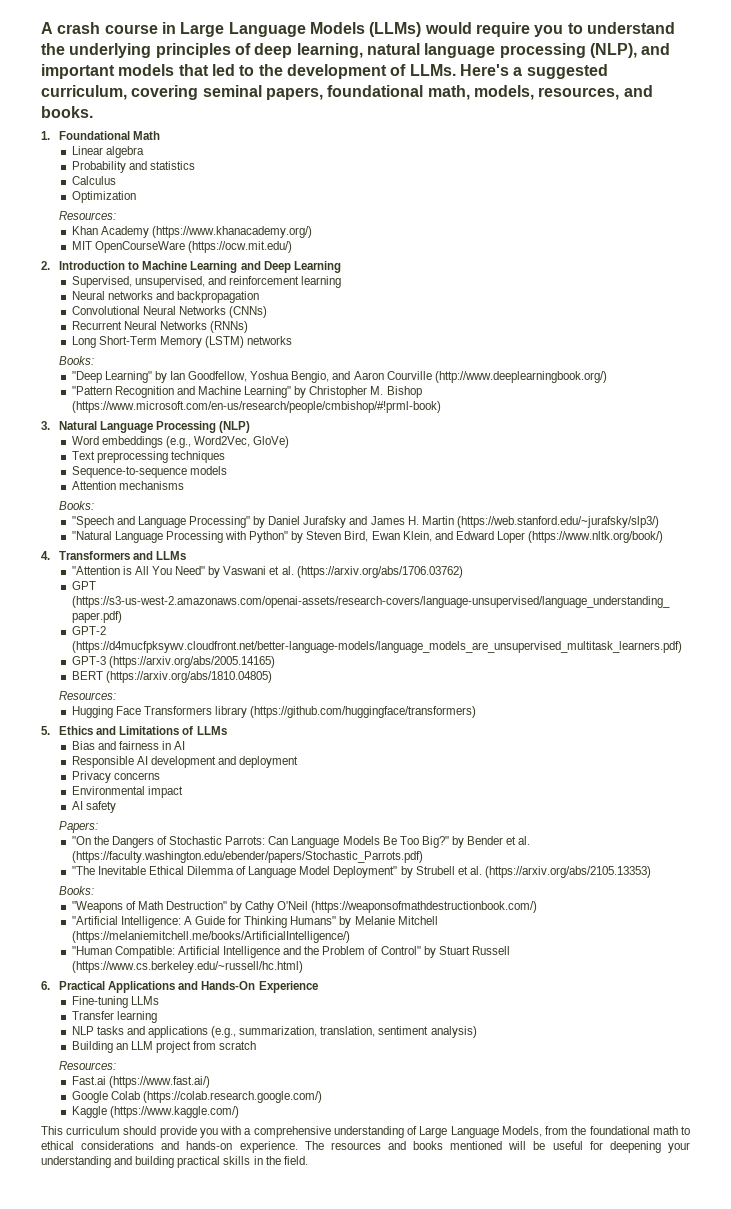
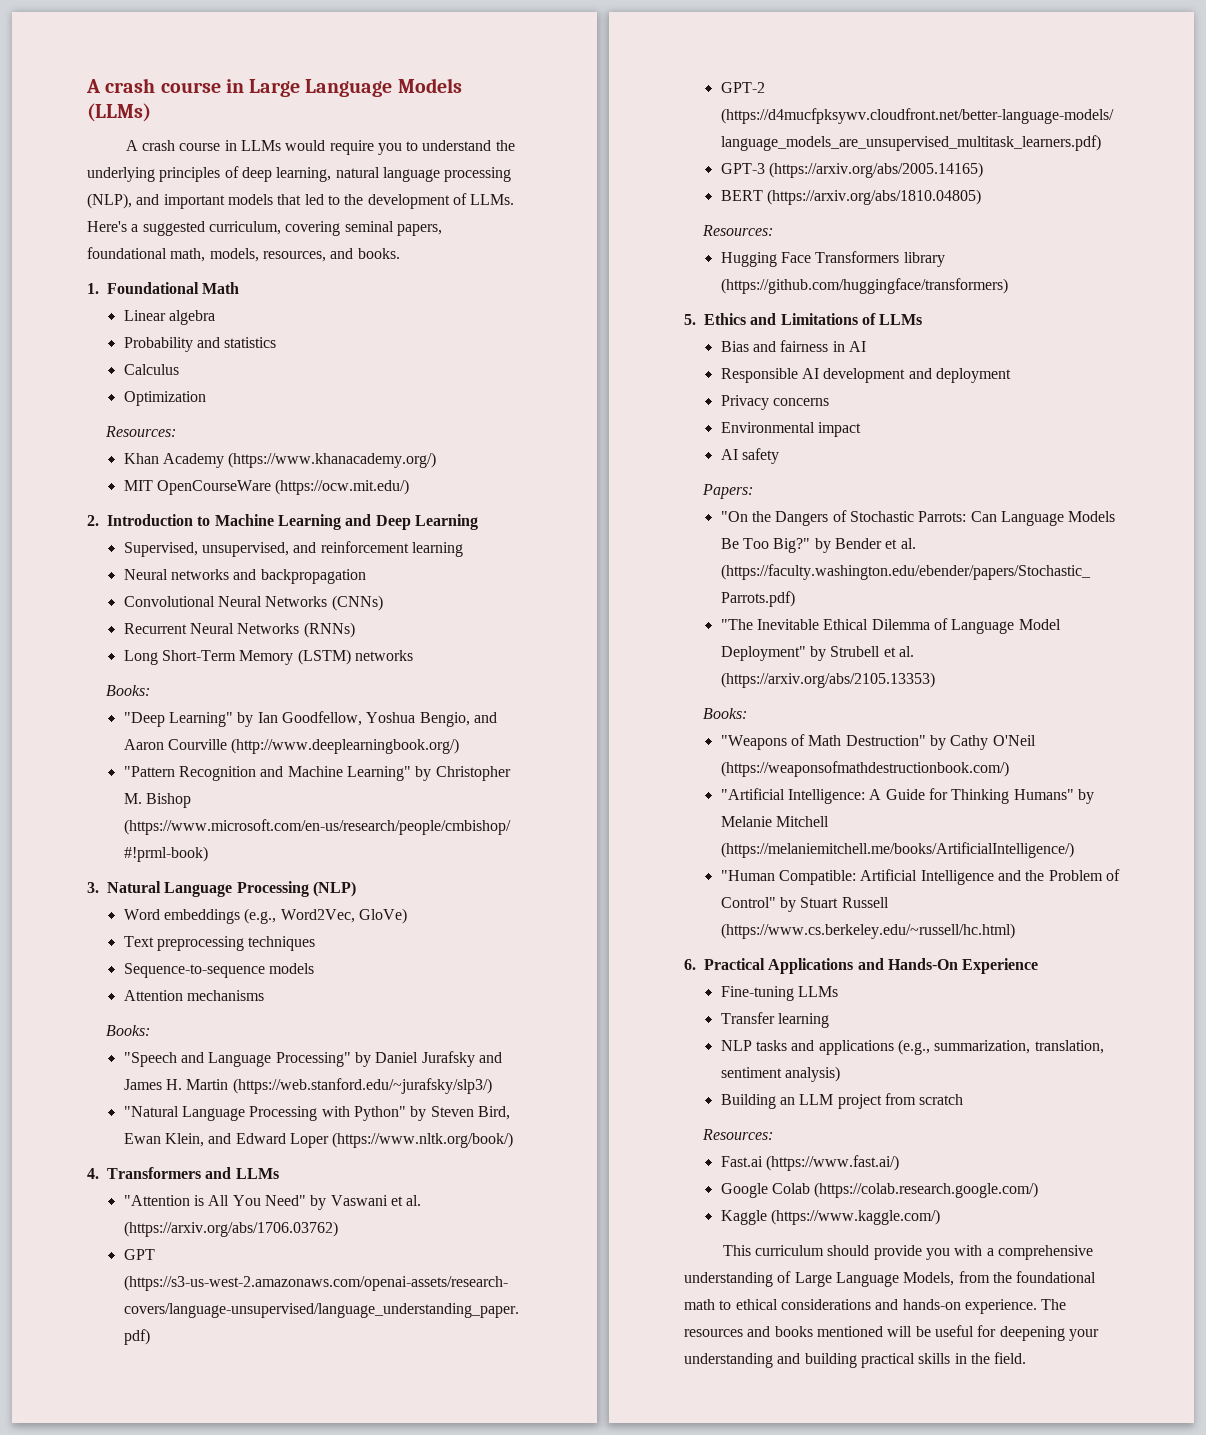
(422, 29) none -> [125,140,281,151] // A crash course in LLMs

